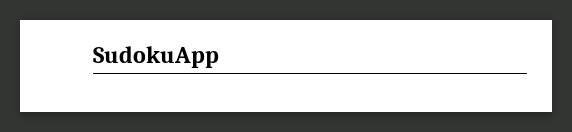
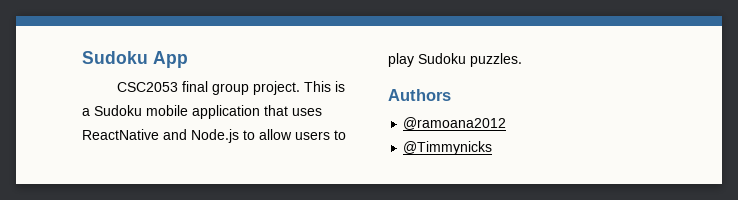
[93,46,219,68] SudokuApp -> [82,51,188,68] [116,81,345,95] [82,105,322,119] [82,129,346,143] [388,53,522,67] [388,89,451,101] [403,117,507,130] [403,141,493,155] Sudoku App // CSC2053 final group project. This is a Sudoku mobile application that uses ReactNative and Node.js to allow users to play Sudoku puzzles. // Authors // @ramoana2012 // @Timmynicks

